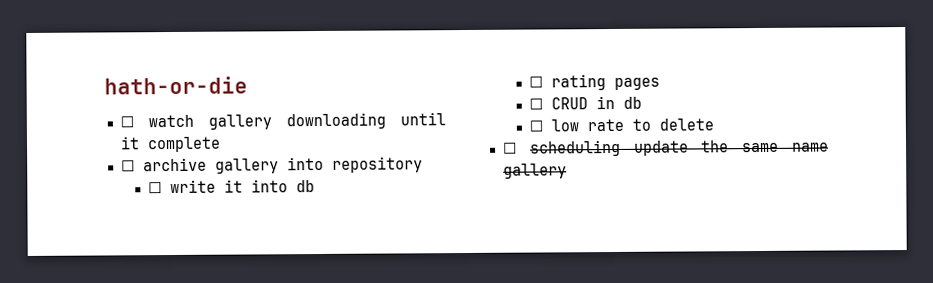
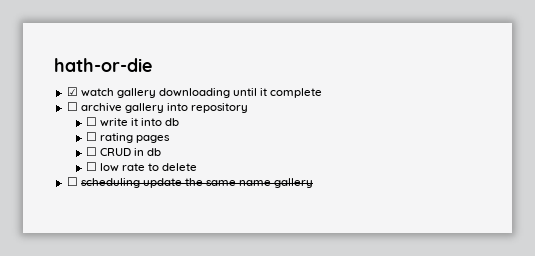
[119,116,134,128] ☐ -> [66,87,78,96] ☑

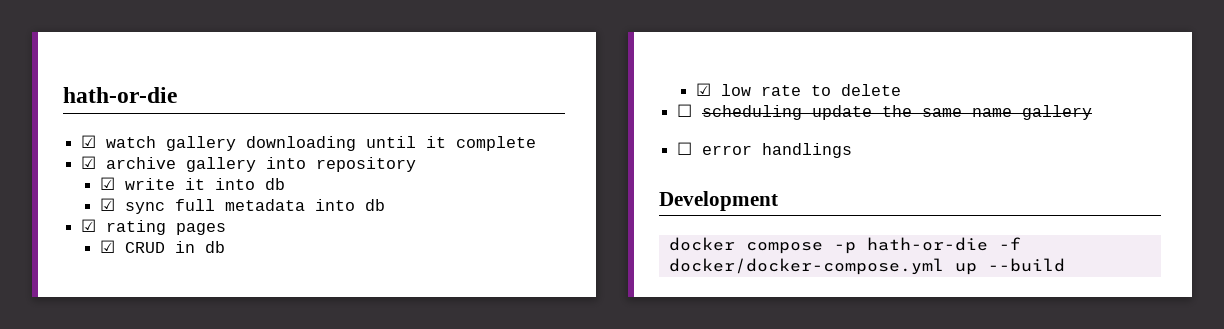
[66,102,78,111] ☐ -> [81,156,97,169] ☑
[85,117,97,126] ☐ -> [99,177,115,190] ☑
[85,132,97,141] ☐ -> [99,198,385,214] [81,219,97,232] ☑ sync full metadata into db // ☑
[85,147,97,156] ☐ -> [99,240,115,253] ☑
[85,162,97,171] ☐ -> [695,83,711,96] ☑
(314, 183) none -> [677,142,853,158] [659,191,778,211] [668,237,1021,254] [668,258,1065,275] // ☐ error handlings // Development // docker compose -p hath-or-die -f docker/docker-compose.yml up --build

